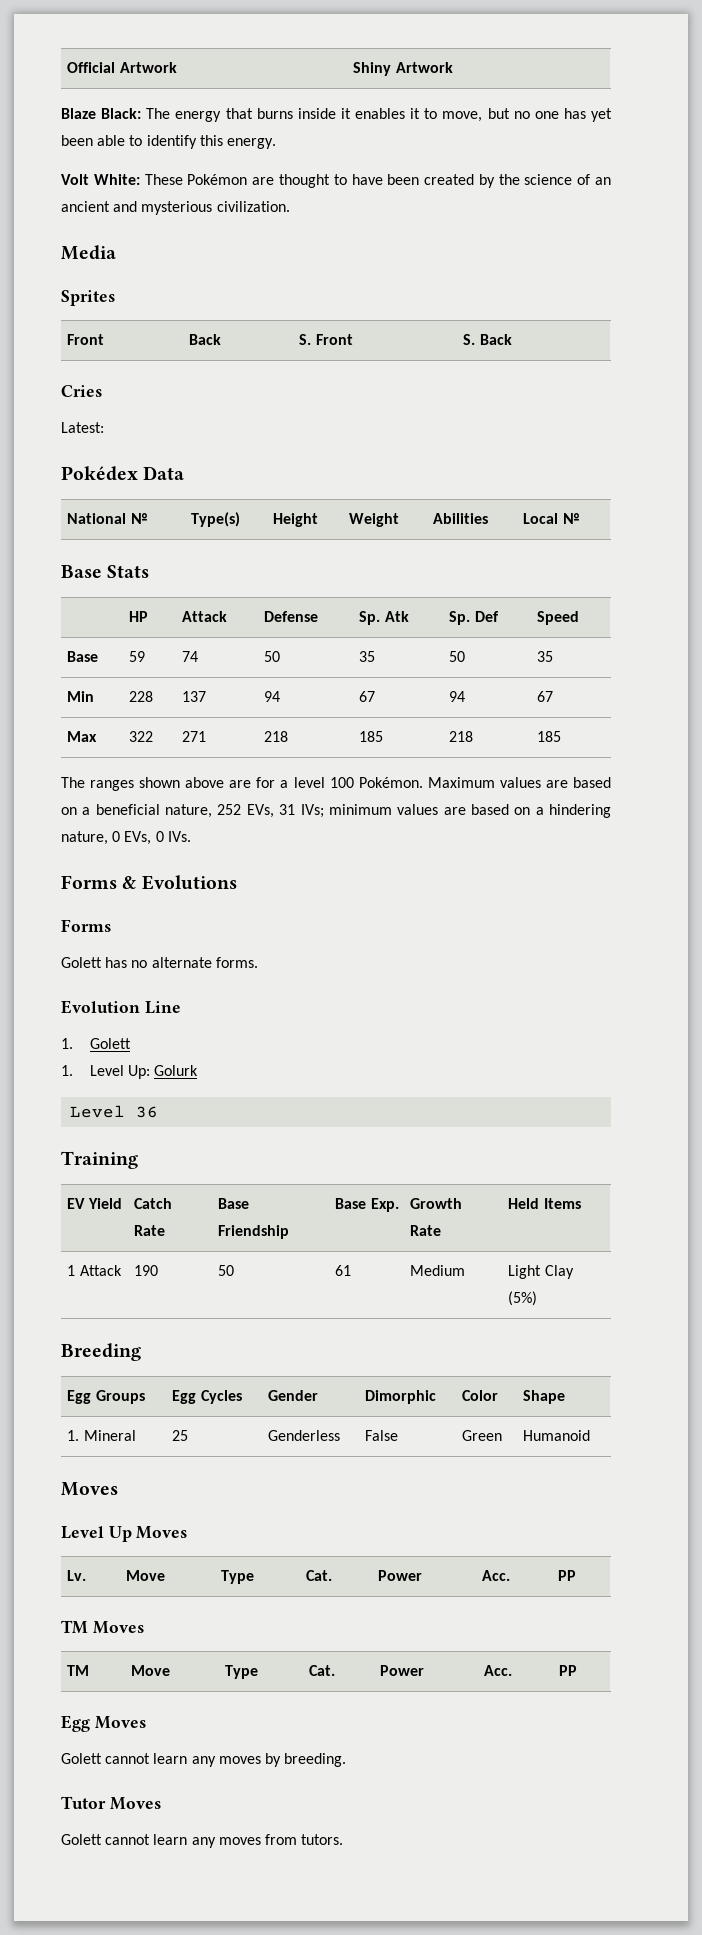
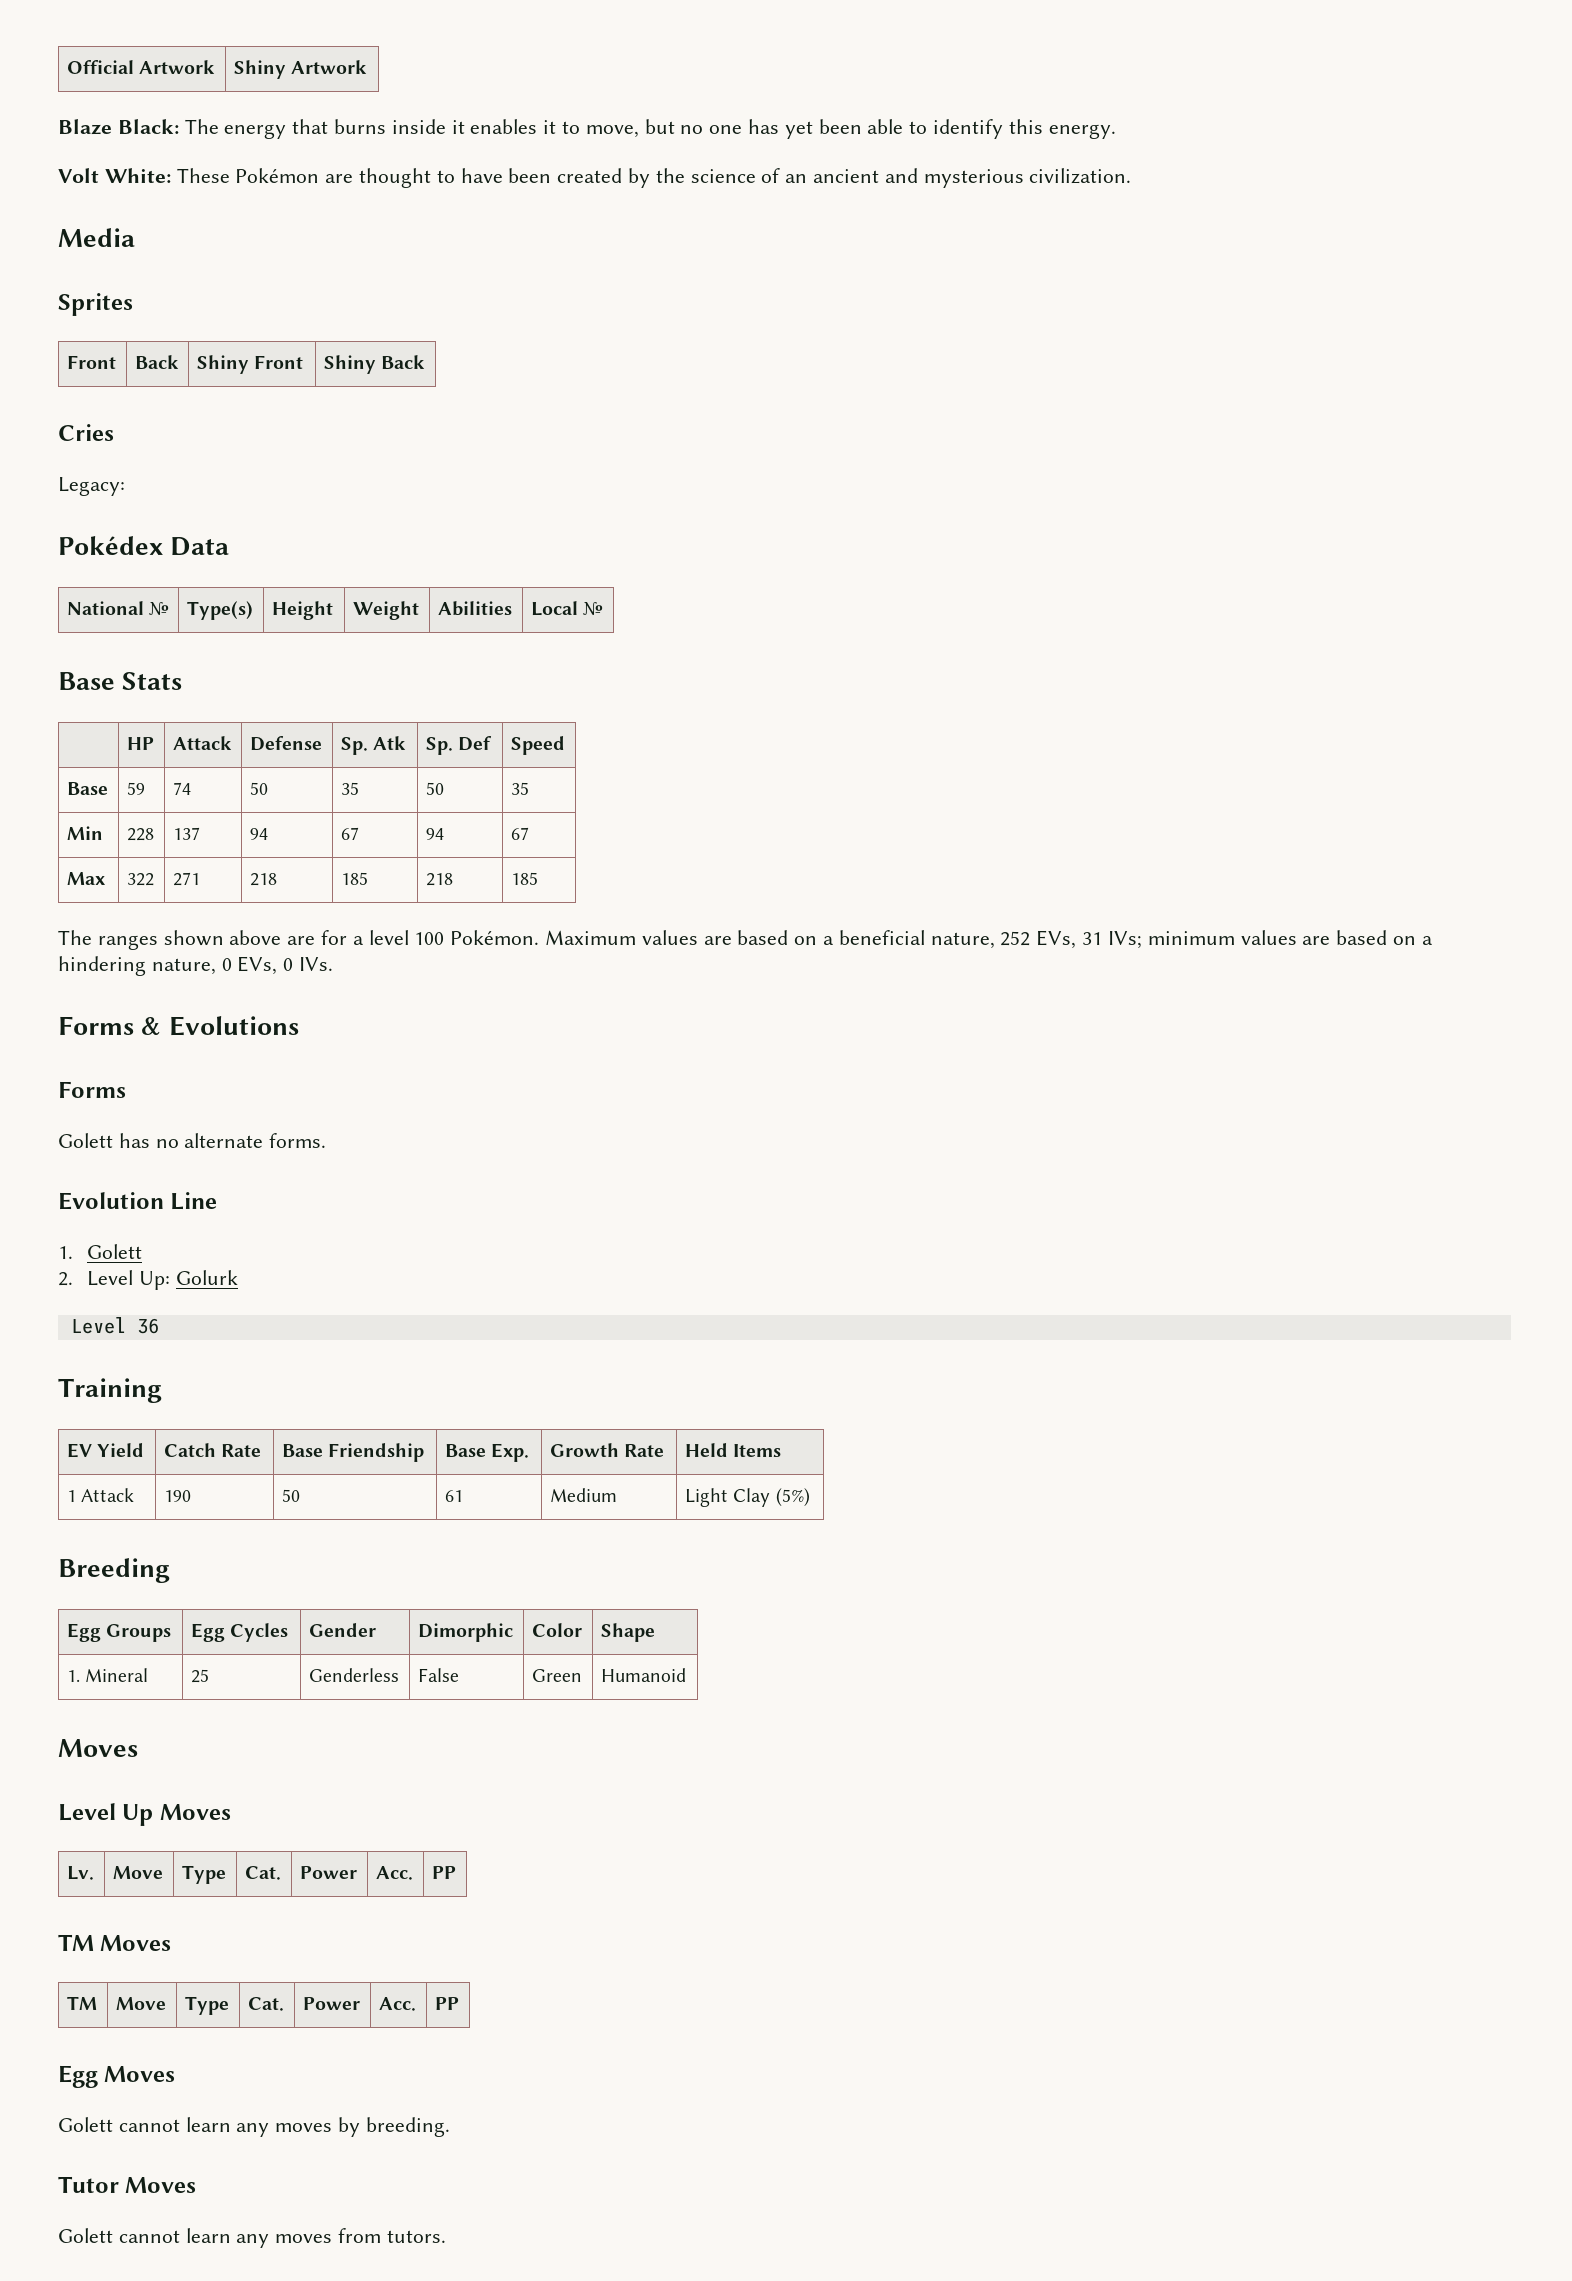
[299,334,353,345] [463,334,476,345] S. Front | S. -> [197,355,304,374] [324,355,377,374] Shiny Front | Shiny
[61,422,104,433] Latest: -> [58,477,125,496] Legacy:
[61,1065,73,1076] 1. -> [58,1272,73,1286] 2.

